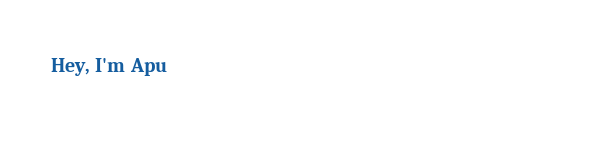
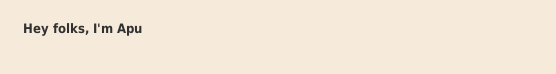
[51,58,90,76] Hey, -> [23,23,89,36] Hey folks,

